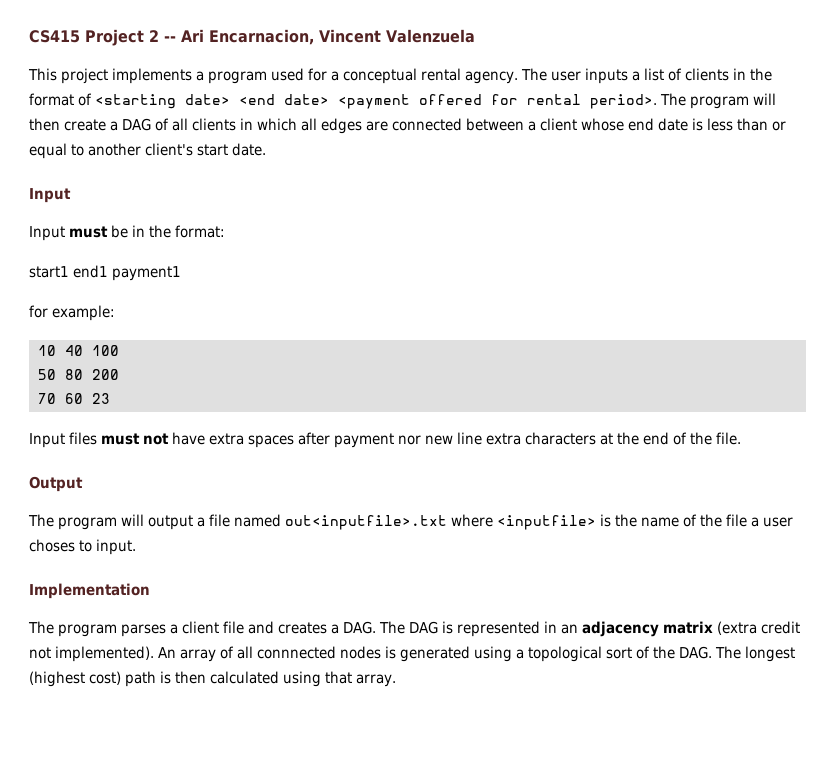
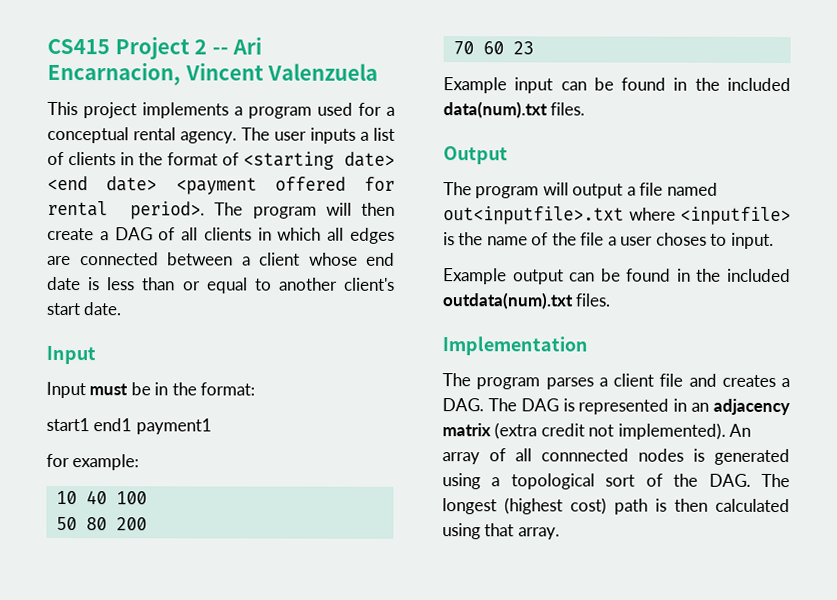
[29,432,741,448] Input files must not have extra spaces after payment nor new line extra characters at the end of the file. -> [443,77,791,94] [443,101,586,119] Example input can be found in the included data(num).txt files.
(136, 547) none -> [443,268,791,285] [442,292,612,310] // Example output can be found in the included outdata(num).txt files.

